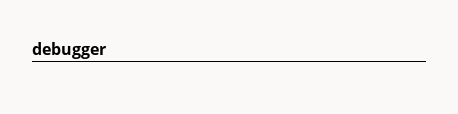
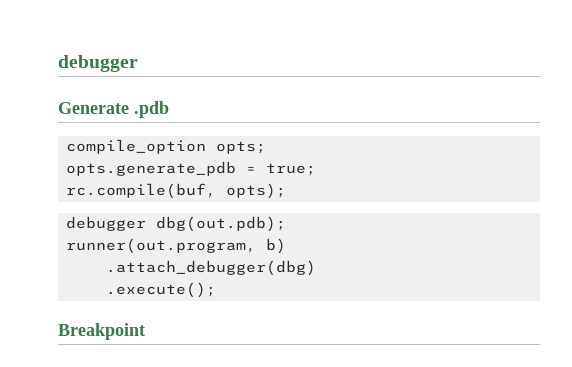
[32,42,106,59] debugger -> [58,55,138,72] [58,101,169,118] [66,139,267,154] [66,161,317,176] [66,183,287,199] [66,216,287,232] [66,238,287,254] [106,260,317,276] [106,282,217,298] [58,323,145,340] debugger // Generate .pdb // compile_option opts; // opts.generate_pdb = true; // rc.compile(buf, opts); // debugger dbg(out.pdb); // runner(out.program, b) // .attach_debugger(dbg) // .execute(); // Breakpoint

